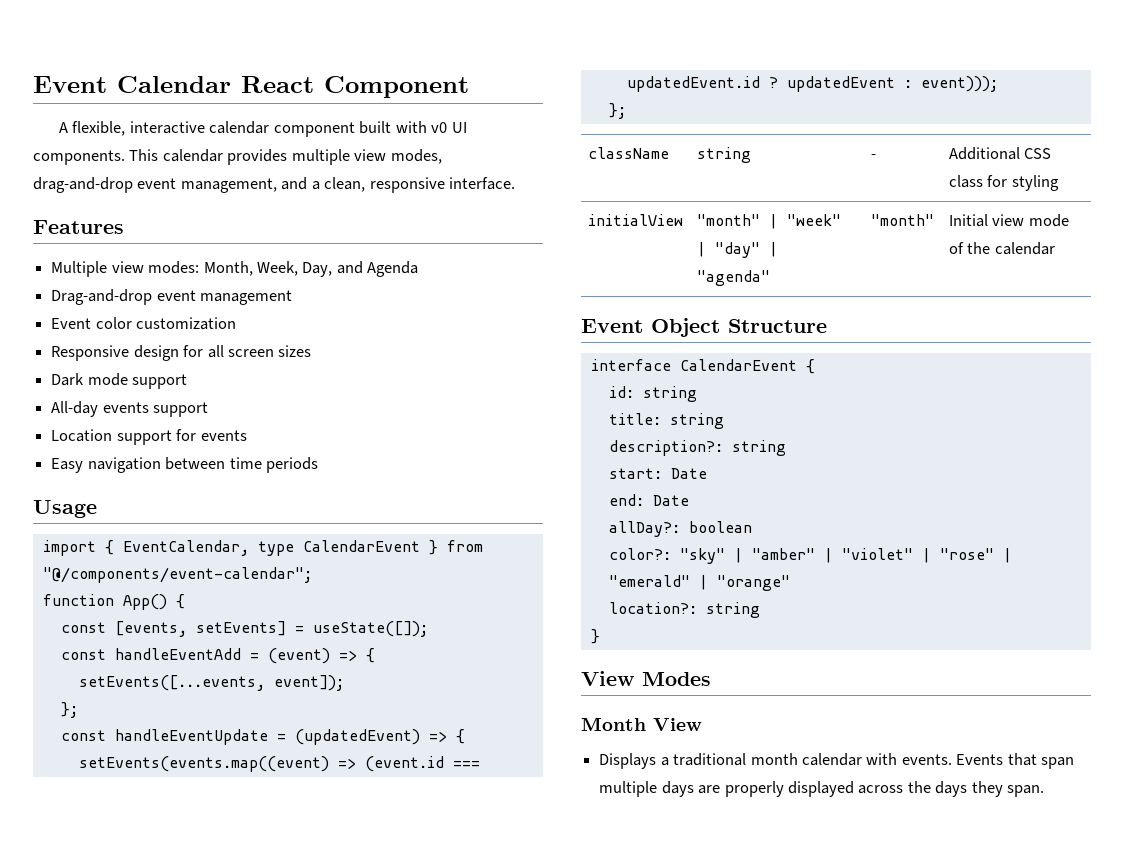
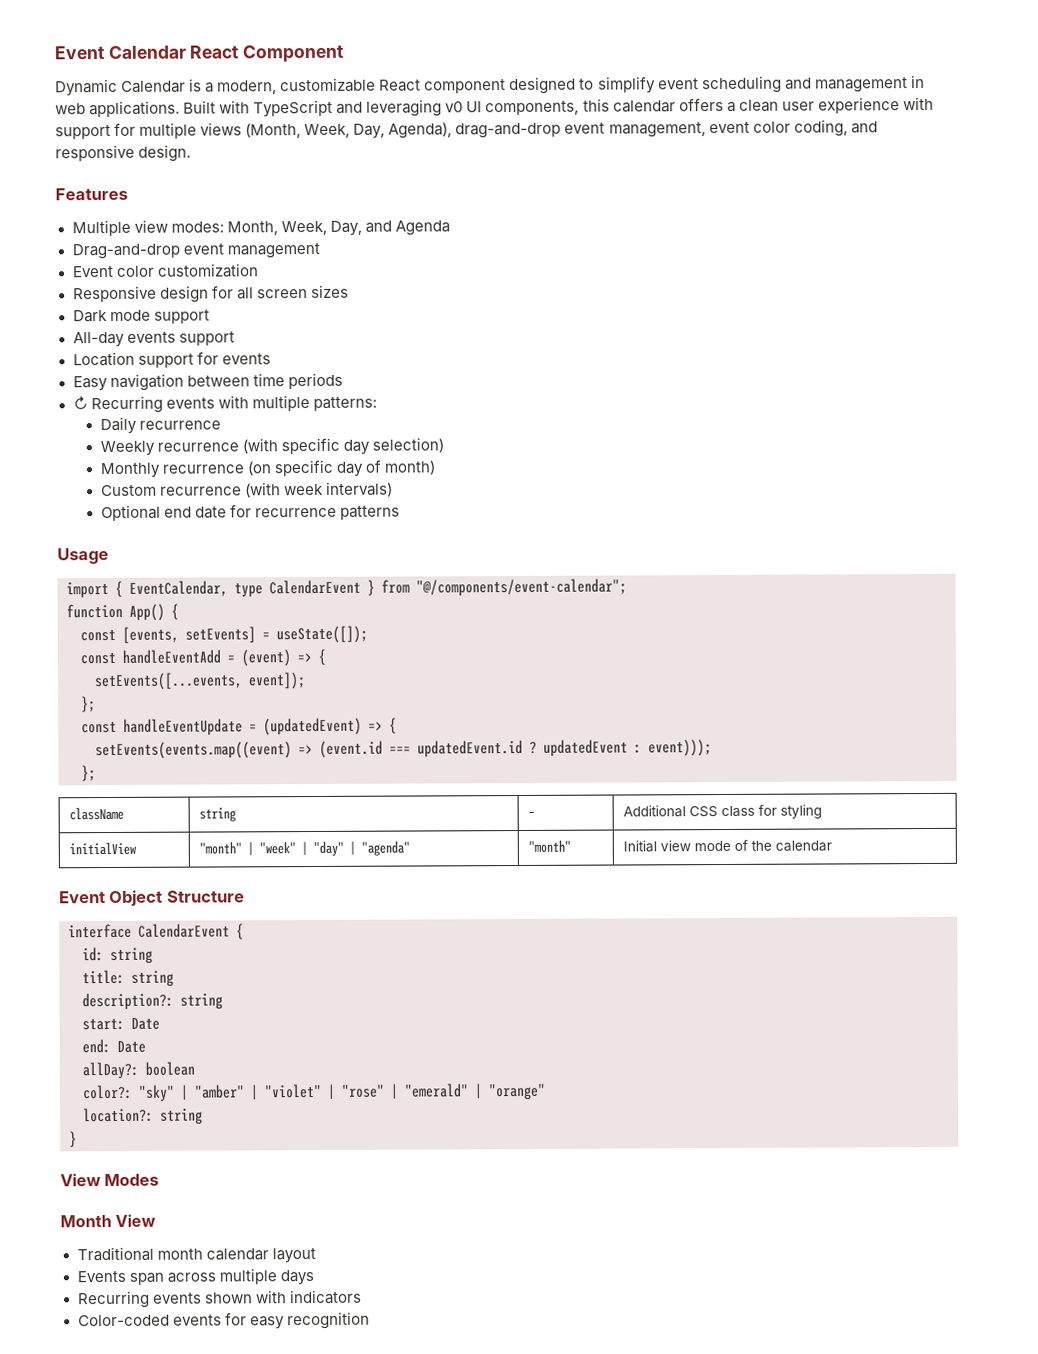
[58,121,467,137] [33,149,442,165] [33,177,516,193] A flexible, interactive calendar component built with v0 UI components. This calendar provides multiple view modes, drag-and-drop event management, and a clean, responsive interface. -> [55,75,925,97] [55,96,934,118] [55,119,878,140] [55,144,192,162] Dynamic Calendar is a modern, customizable React component designed to simplify event scheduling and management in web applications. Built with TypeScript and leveraging v0 UI components, this calendar offers a clean user experience with support for multiple views (Month, Week, Day, Agenda), drag-and-drop event management, event color coding, and responsive design.
(318, 465) none -> [72,395,377,414] [99,416,221,435] [99,437,445,457] [99,459,437,479] [100,481,394,498] [100,504,401,522] // ↻ Recurring events with multiple patterns: // Daily recurrence // Weekly recurrence (with specific day selection) // Monthly recurrence (on specific day of month) // Custom recurrence (with week intervals) // Optional end date for recurrence patterns
[599,753,1075,769] [599,781,1045,797] Displays a traditional month calendar with events. Events that span multiple days are properly displayed across the days they span. -> [76,1246,316,1264] [76,1268,314,1286] [76,1289,362,1309] [77,1311,370,1330] Traditional month calendar layout // Events span across multiple days // Recurring events shown with indicators // Color-coded events for easy recognition

